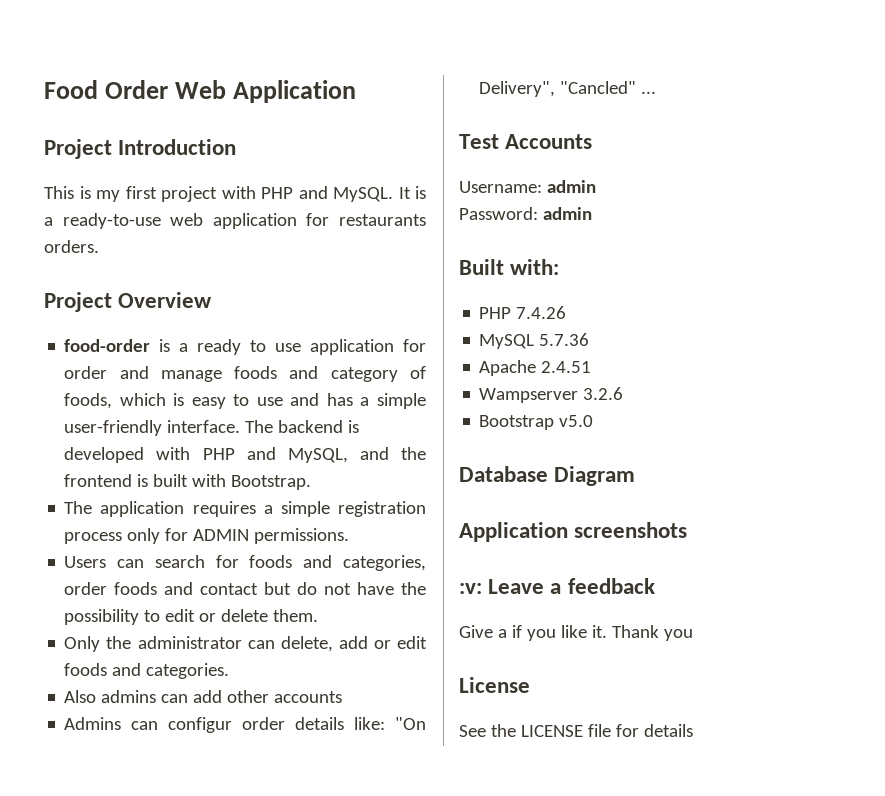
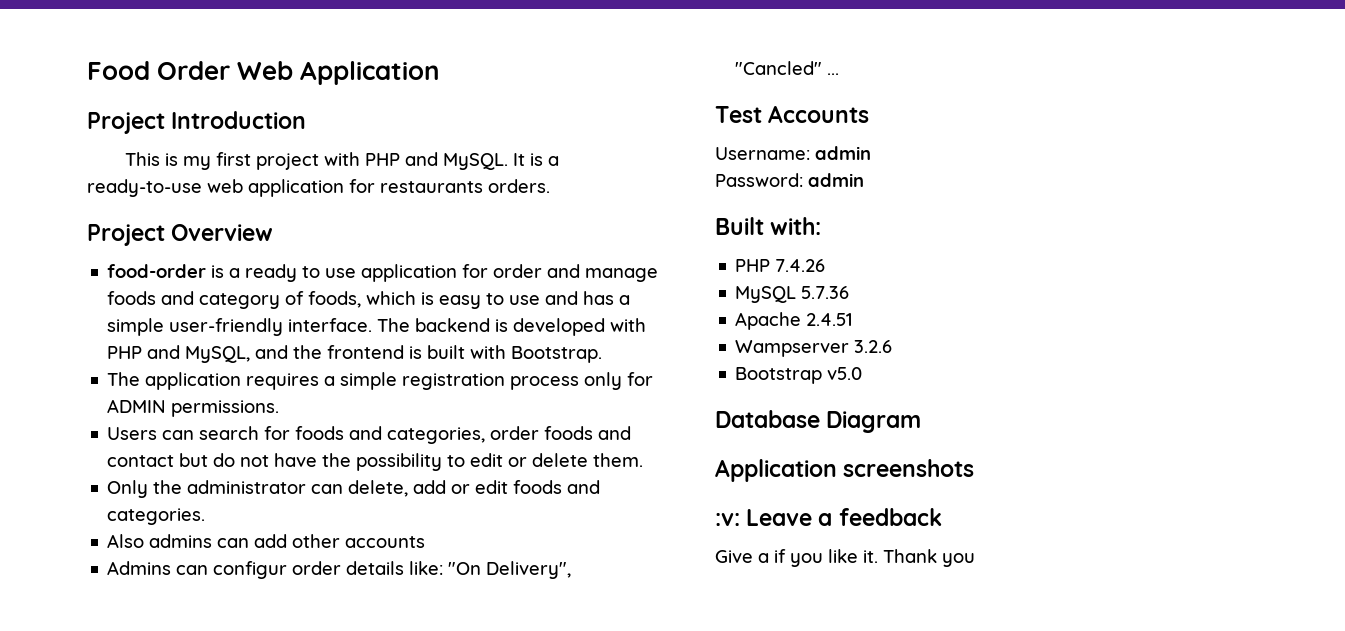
[459,677,530,693] [459,724,693,737] // License // See the LICENSE file for details -> (975, 560) none

